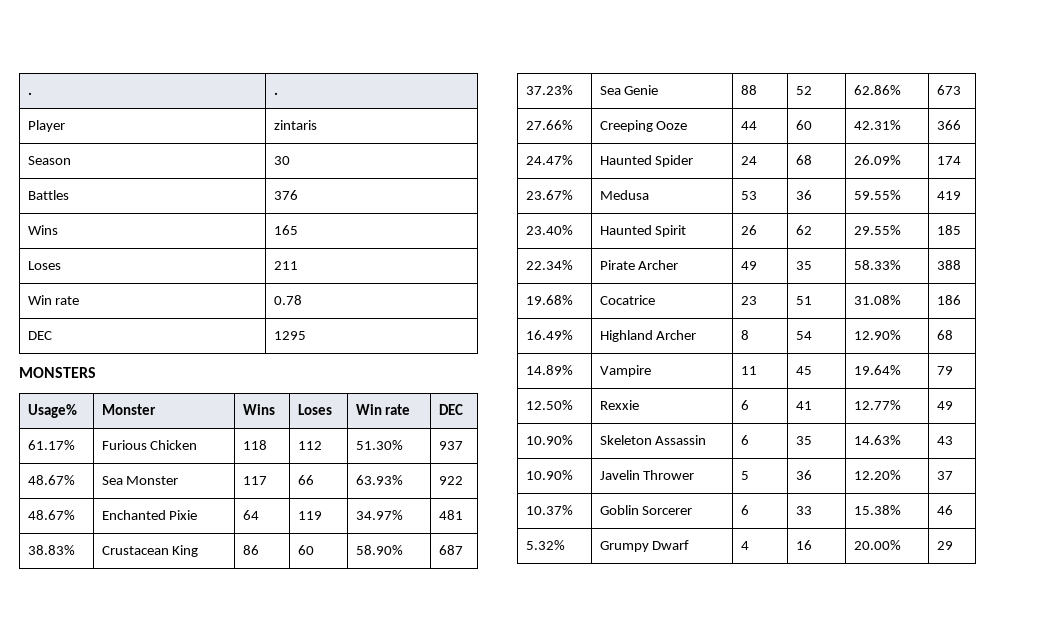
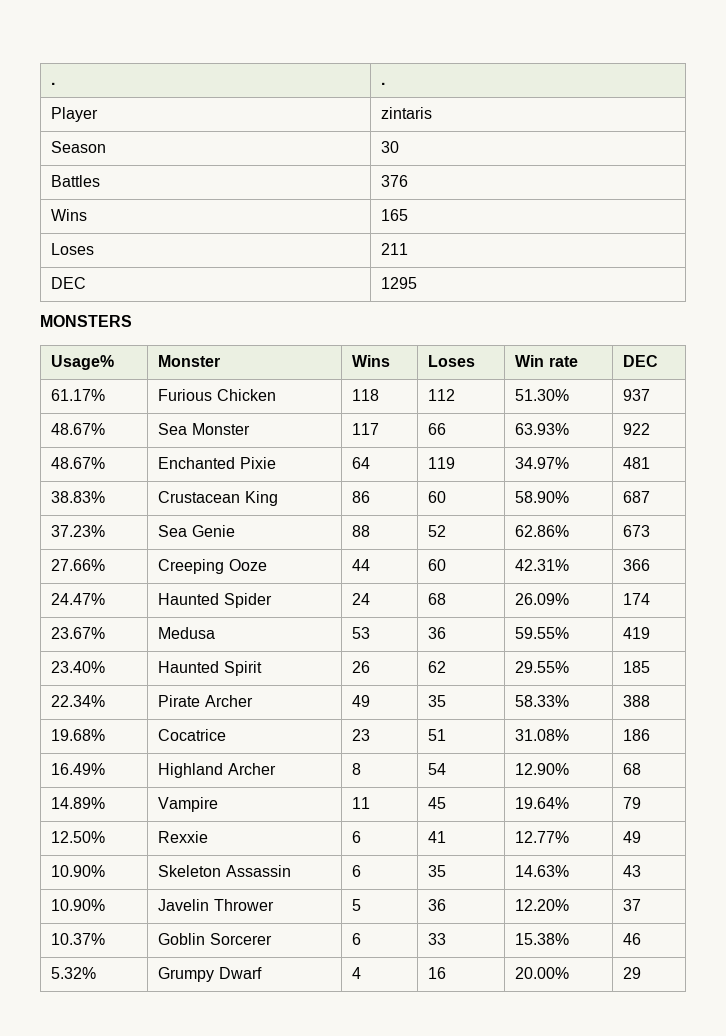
[27,295,80,305] [273,295,302,305] // Win rate | 0.78 -> (409, 249) none

